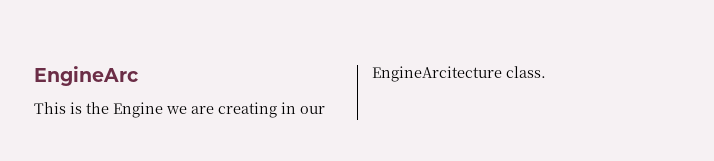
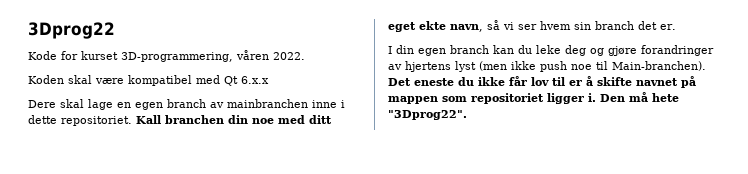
[34,66,138,86] [34,102,325,118] [372,66,546,82] EngineArc // This is the Engine we are creating in our EngineArcitecture class. -> [28,22,115,39] [28,50,305,62] [28,75,269,86] [28,99,345,110] [28,115,332,126] [388,20,676,32] [388,45,714,56] [388,61,706,72] [388,76,696,88] [388,92,679,104] [388,110,467,120] 3Dprog22 // Kode for kurset 3D-programmering, våren 2022. // Koden skal være kompatibel med Qt 6.x.x // Dere skal lage en egen branch av mainbranchen inne i dette repositoriet. Kall branchen din noe med ditt eget ekte navn, så vi ser hvem sin branch det er. // I din egen branch kan du leke deg og gjøre forandringer av hjertens lyst (men ikke push noe til Main-branchen). Det eneste du ikke får lov til er å skifte navnet på mappen som repositoriet ligger i. Den må hete "3Dprog22".

